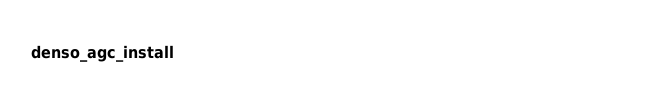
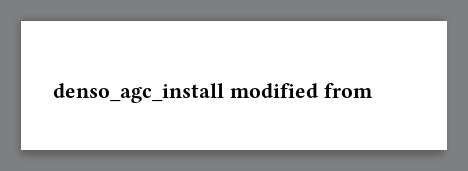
(174, 53) none -> [229,83,373,98] modified from

